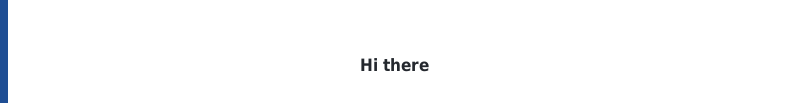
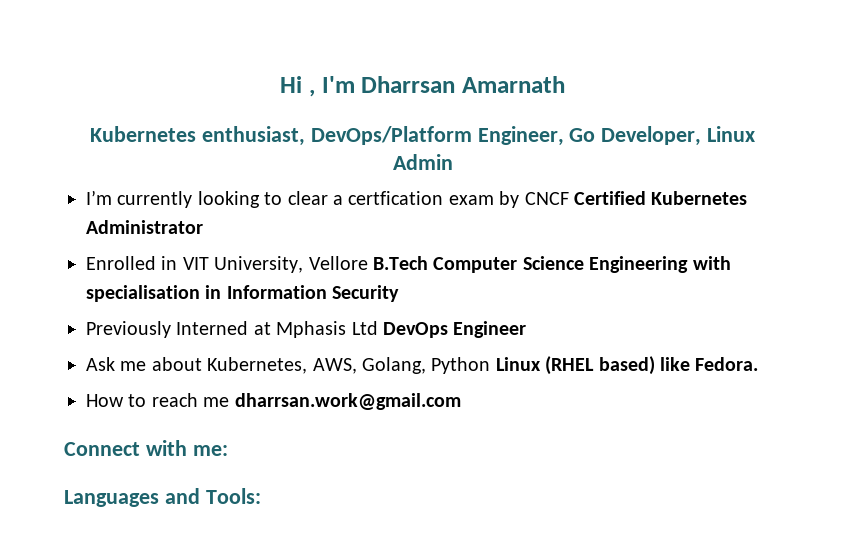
[382,58,429,72] there -> [308,76,565,97] [90,126,755,146] [392,154,453,170] [86,190,748,208] [86,220,203,234] [86,256,731,273] [86,285,400,302] [86,321,527,338] [86,356,759,375] [86,393,461,410] [64,440,228,456] [64,488,261,507] , I'm Dharrsan Amarnath // Kubernetes enthusiast, DevOps/Platform Engineer, Go Developer, Linux Admin // I’m currently looking to clear a certfication exam by CNCF Certified Kubernetes Administrator // Enrolled in VIT University, Vellore B.Tech Computer Science Engineering with specialisation in Information Security // Previously Interned at Mphasis Ltd DevOps Engineer // Ask me about Kubernetes, AWS, Golang, Python Linux (RHEL based) like Fedora. // How to reach me dharrsan.work@gmail.com // Connect with me: // Languages and Tools:

